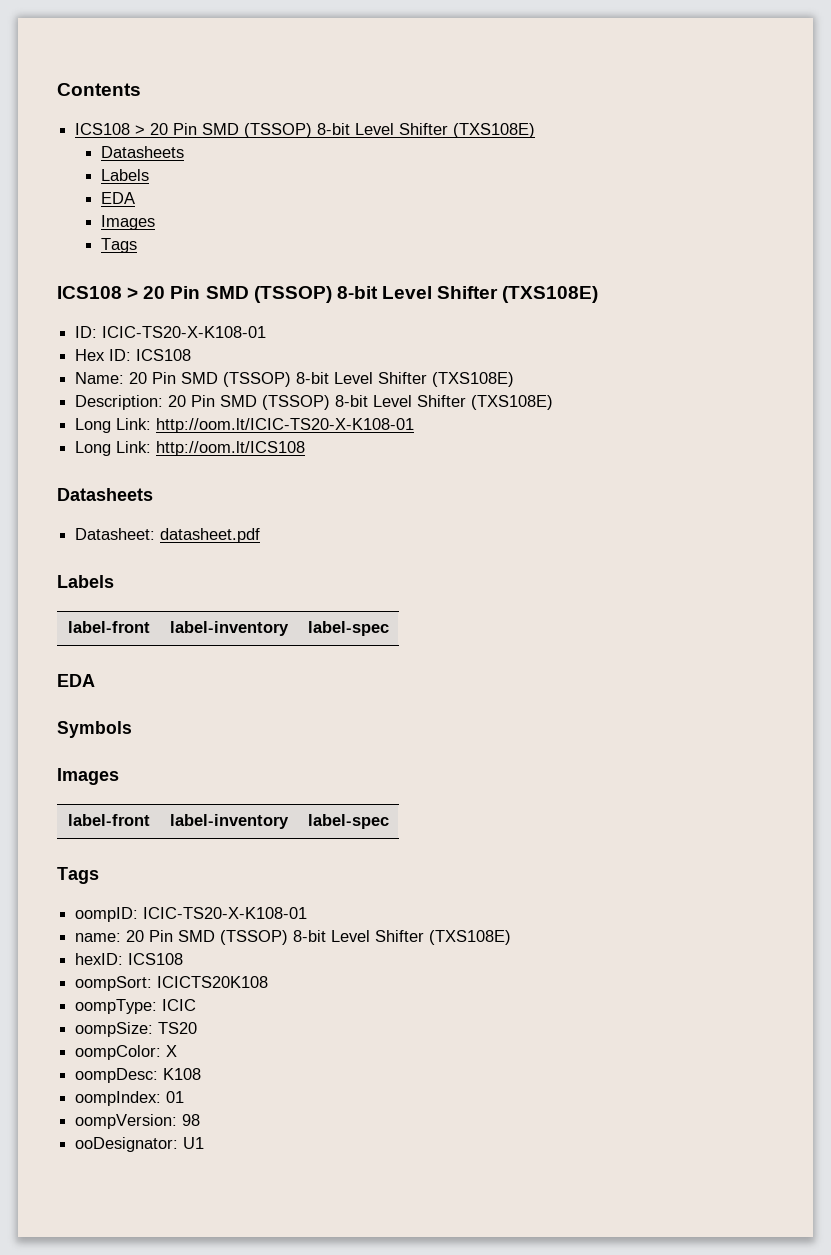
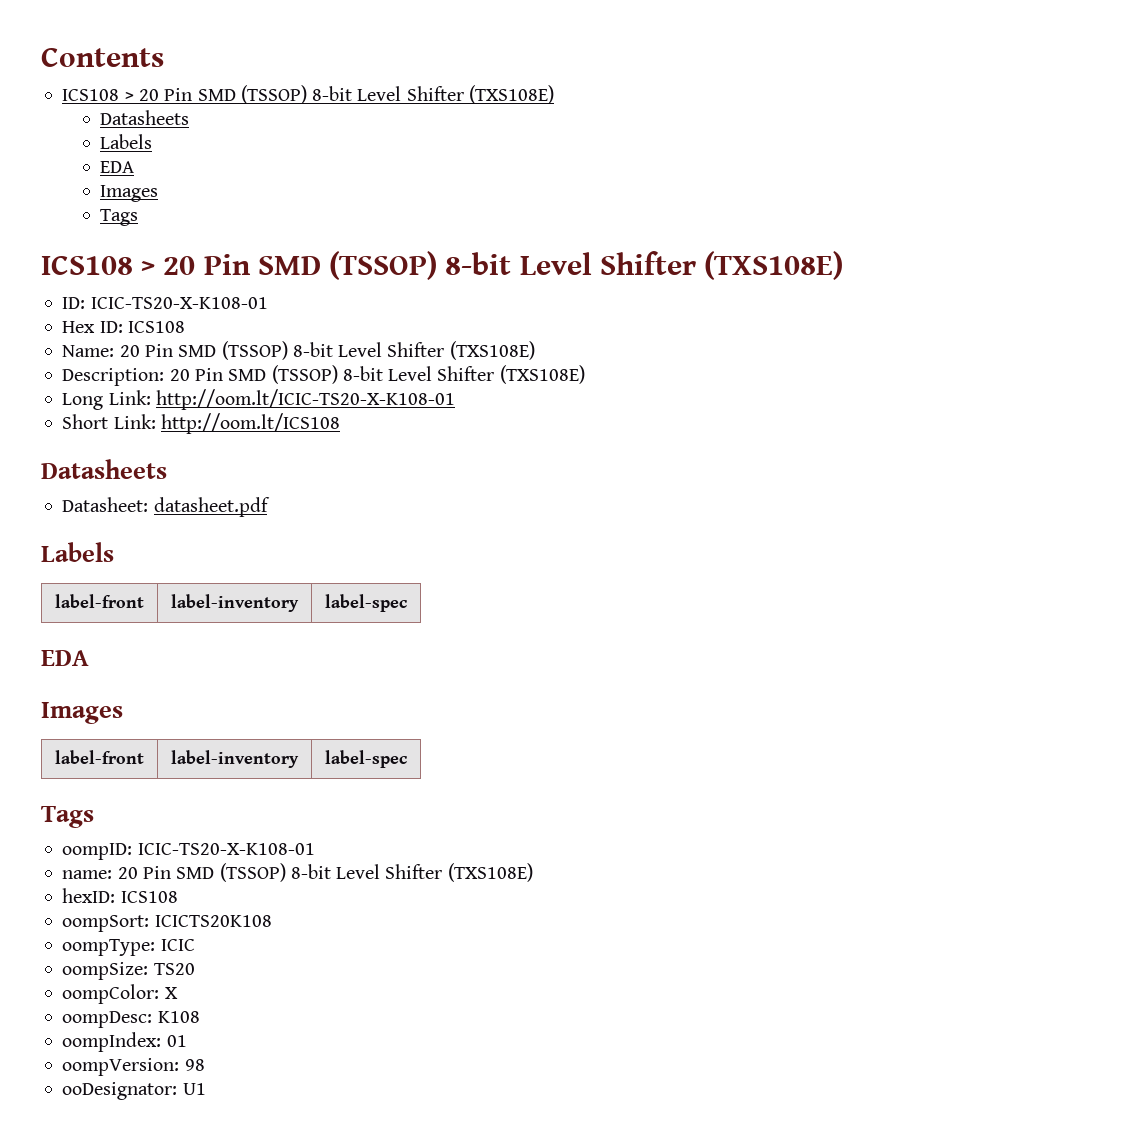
[75,441,112,456] Long -> [62,414,109,429] Short
[57,721,132,738] // Symbols -> (89, 658) none

